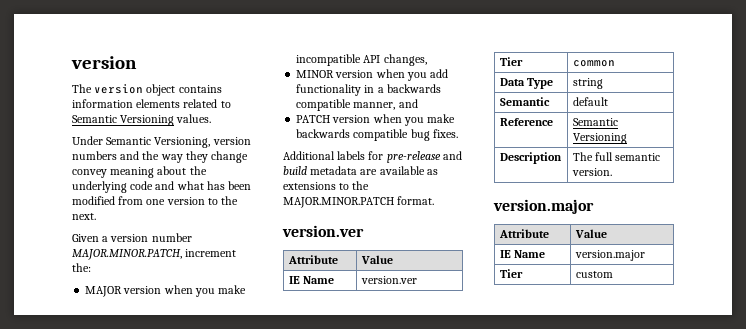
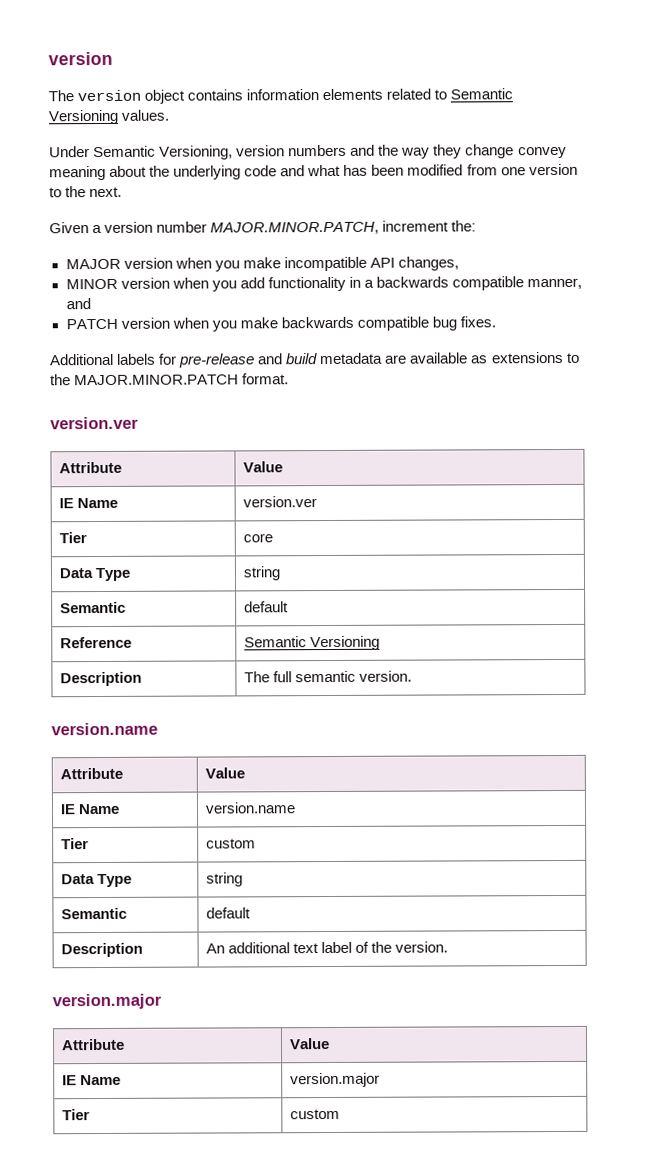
[572,60,615,67] common -> [243,533,274,543] core
(612, 172) none -> [51,722,158,736] [60,767,124,780] [205,767,246,779] [60,803,121,815] [205,802,297,814] [61,838,90,850] [206,838,257,849] [61,873,133,888] [206,872,244,887] [61,907,128,920] [206,907,252,919] [61,942,144,958] [206,941,449,954] // version.name // Attribute | Value // IE Name | version.name // Tier | custom // Data Type | string // Semantic | default // Description | An additional text label of the version.

